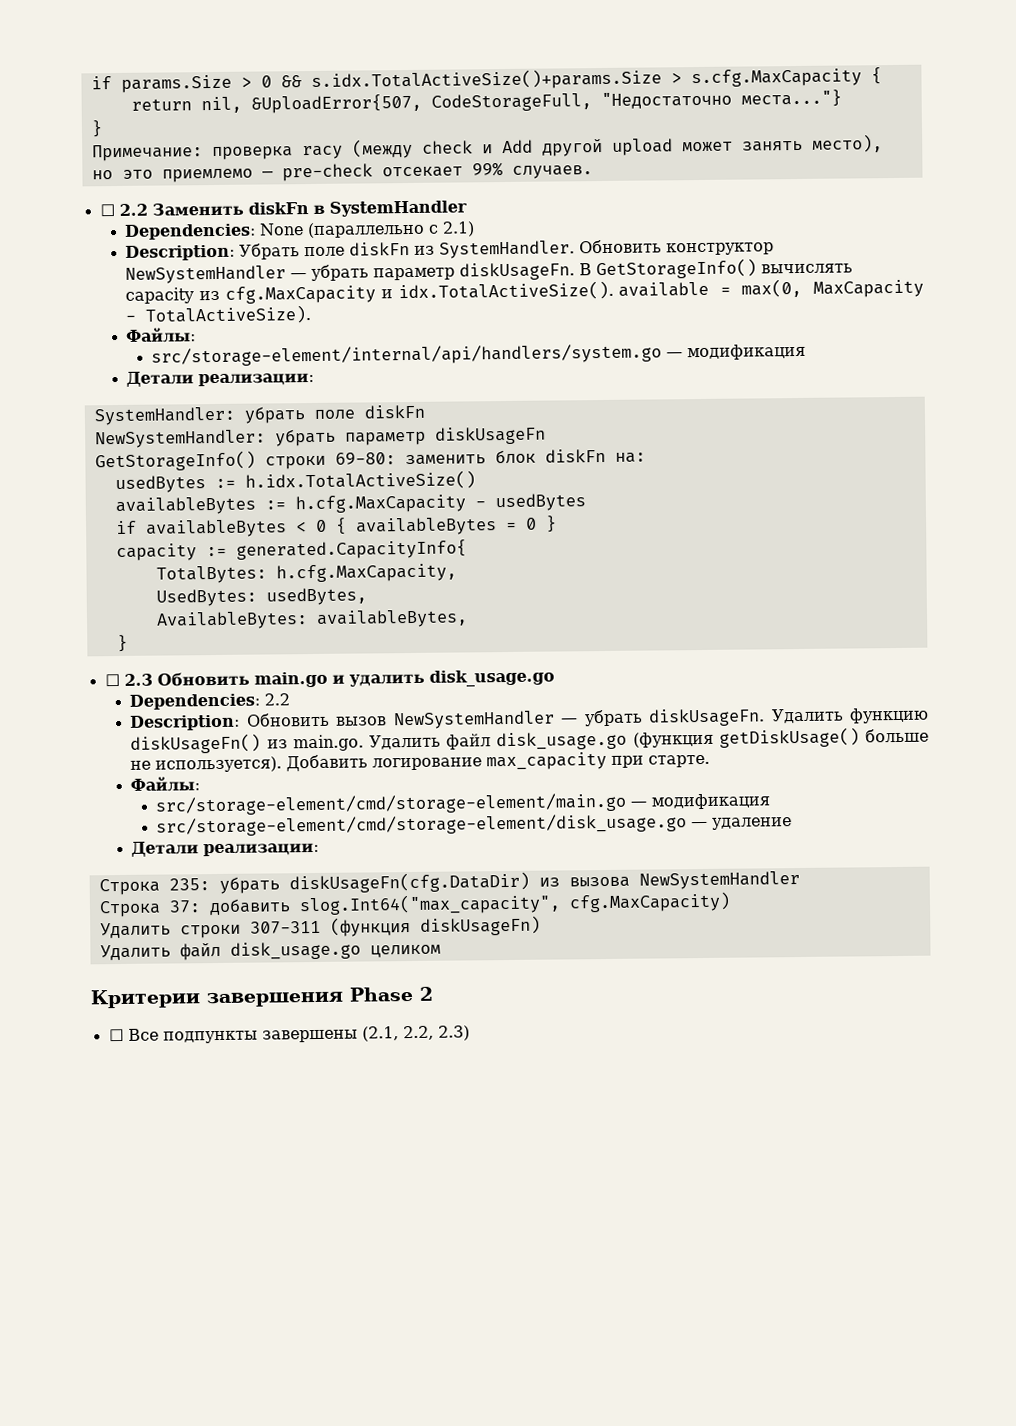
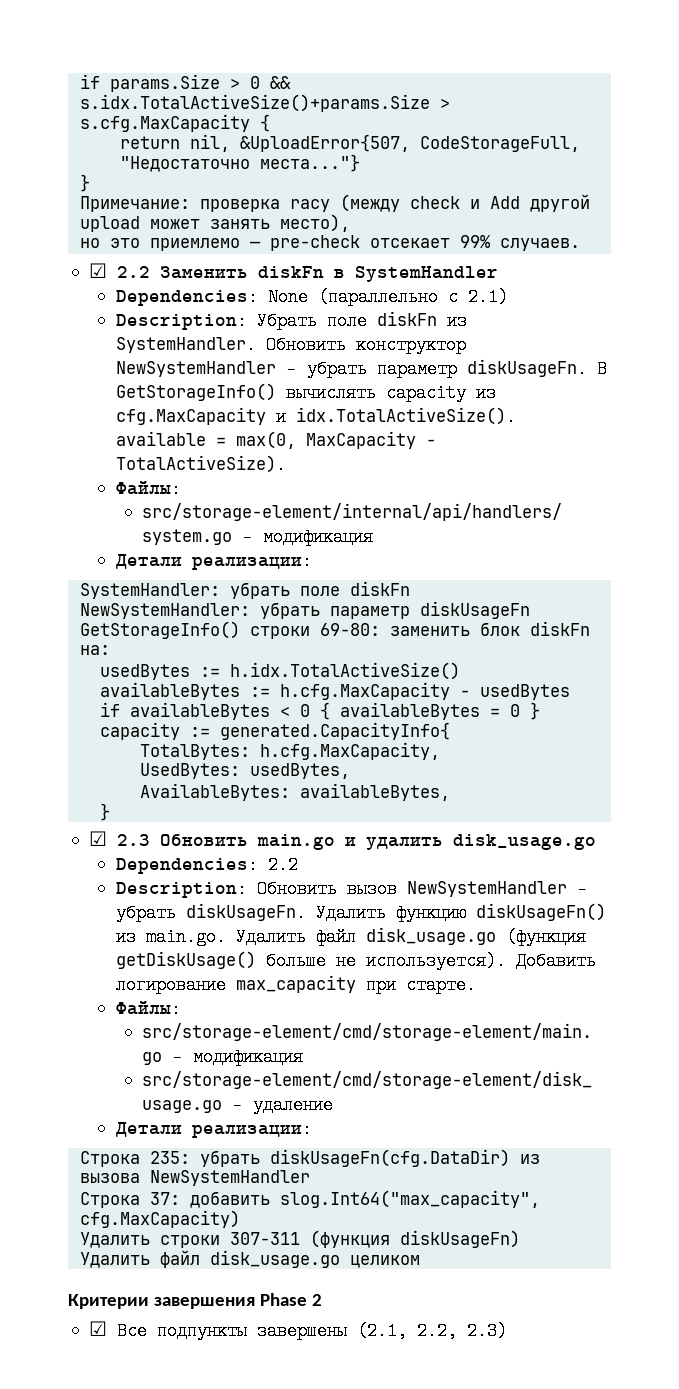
[99,204,115,217] ☐ -> [89,263,108,278] ☑
[104,673,120,687] ☐ -> [89,831,108,846] ☑
[108,1028,124,1042] ☐ -> [89,1321,108,1336] ☑

